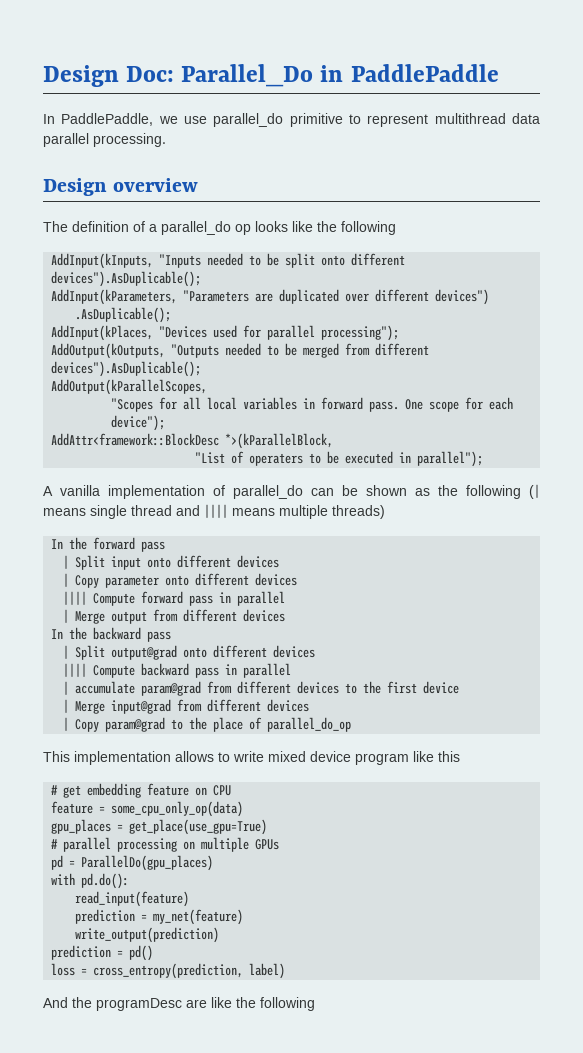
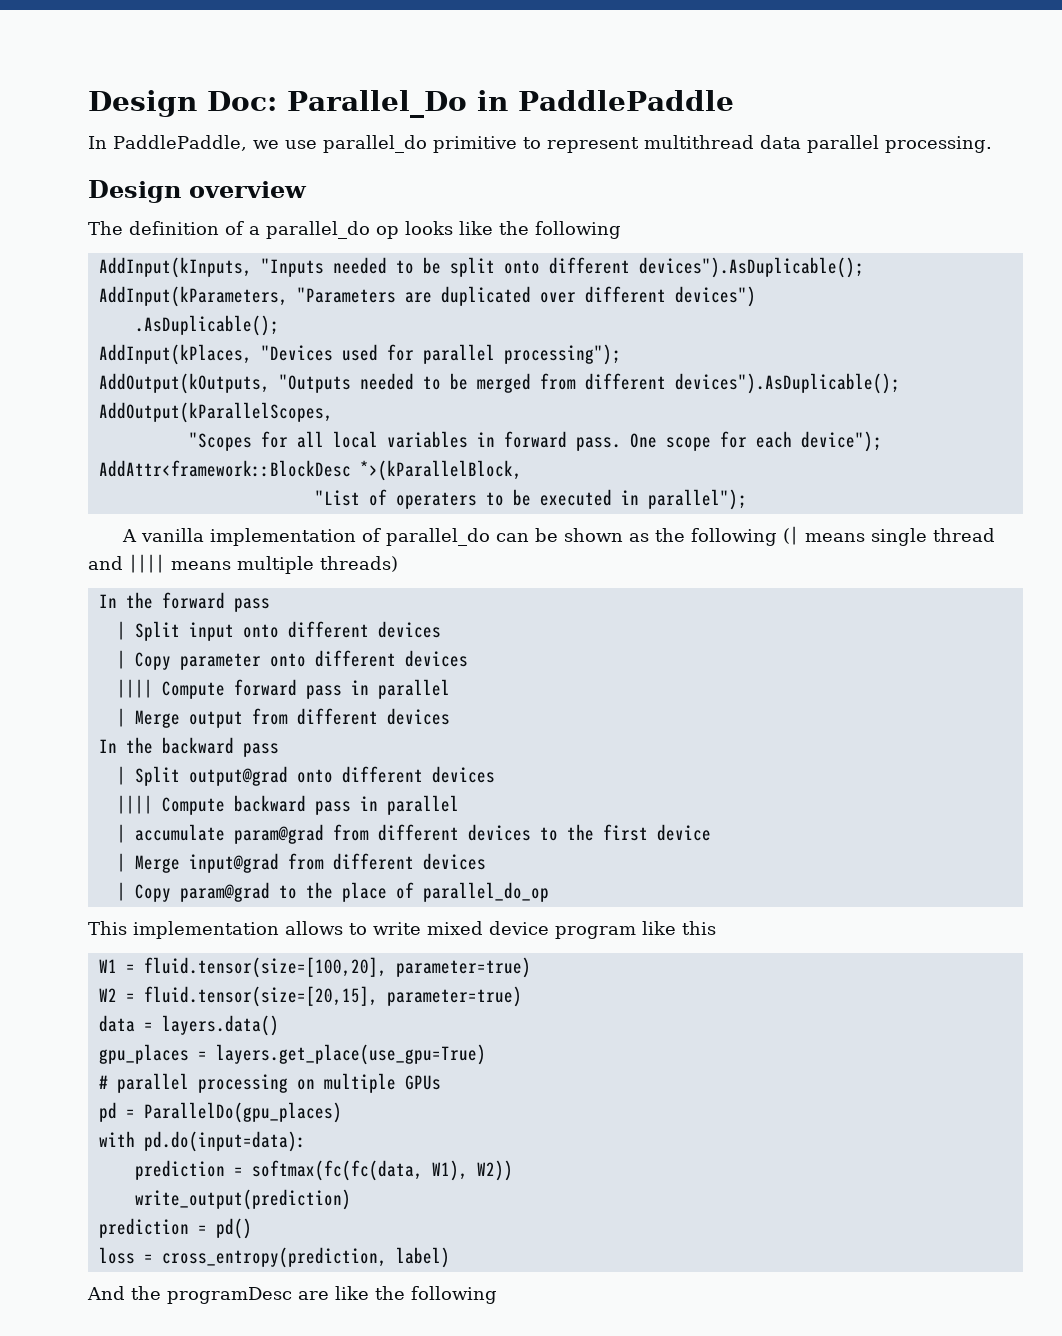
[51,783,232,798] [51,801,244,817] # get embedding feature on CPU // feature = some_cpu_only_op(data) -> [98,957,531,978] [98,986,522,1007] [98,1015,279,1036] W1 = fluid.tensor(size=[100,20], parameter=true) // W2 = fluid.tensor(size=[20,15], parameter=true) // data = layers.data()
[129,819,268,835] get_place(use_gpu=True) -> [215,1044,486,1065] layers.get_place(use_gpu=True)
[81,873,130,889] [75,891,190,907] [75,909,244,925] pd.do(): // read_input(feature) // prediction = my_net(feature) -> [143,1131,306,1152] [134,1160,513,1181] pd.do(input=data): // prediction = softmax(fc(fc(data, W1), W2))

